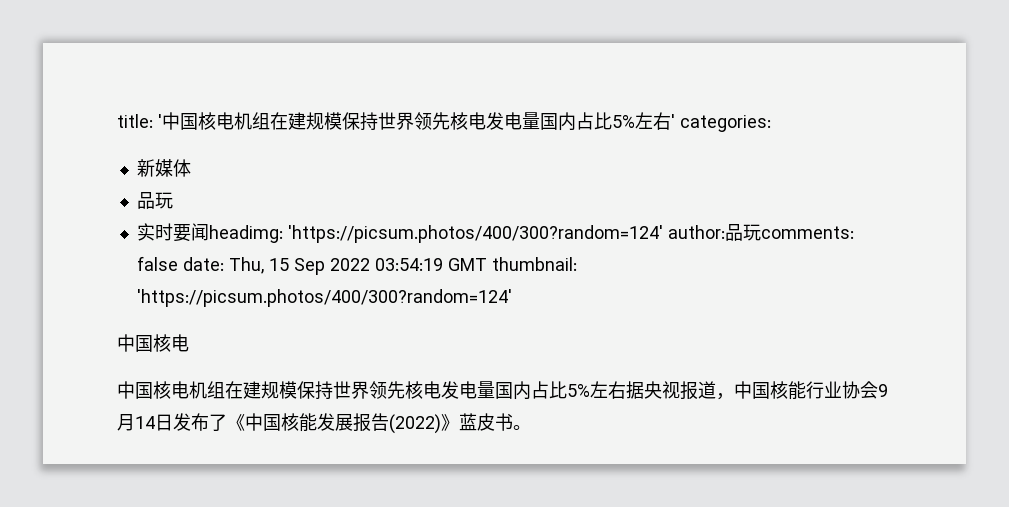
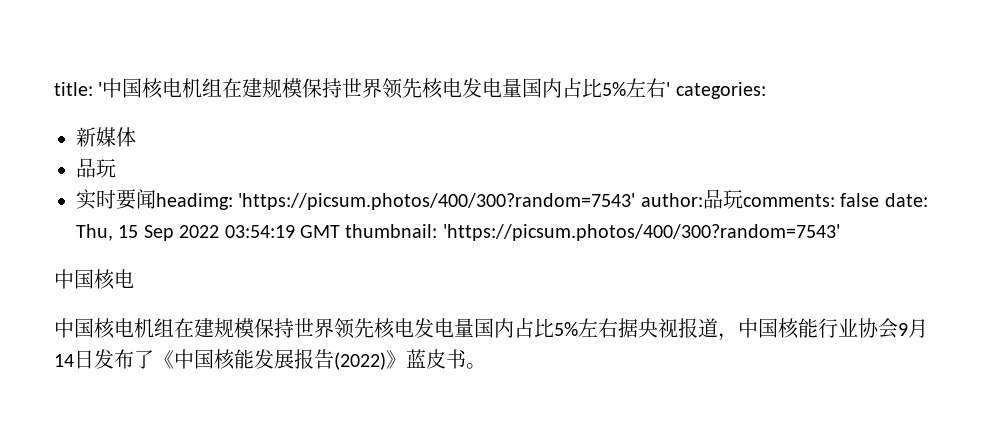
[287,225,663,243] 'https://picsum.photos/400/300?random=124' -> [238,193,636,210] 'https://picsum.photos/400/300?random=7543'
[136,289,512,307] 'https://picsum.photos/400/300?random=124' -> [442,224,840,241] 'https://picsum.photos/400/300?random=7543'

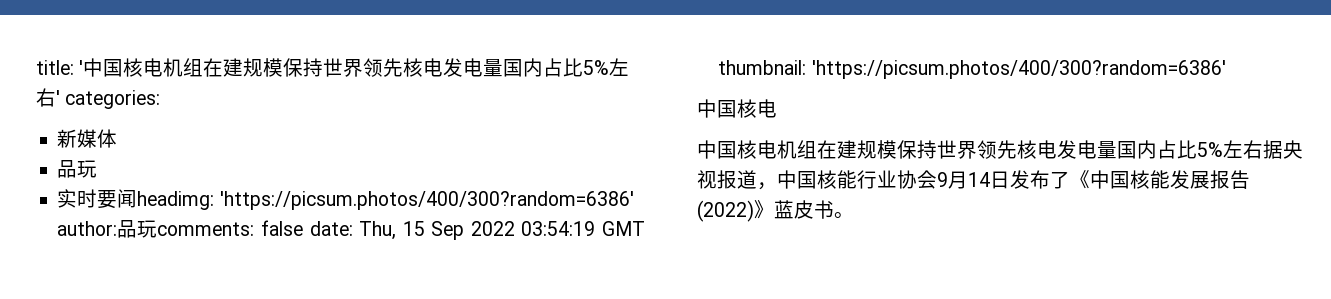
[238,193,636,210] 'https://picsum.photos/400/300?random=7543' -> [219,191,634,210] 'https://picsum.photos/400/300?random=6386'
[442,224,840,241] 'https://picsum.photos/400/300?random=7543' -> [811,60,1226,79] 'https://picsum.photos/400/300?random=6386'

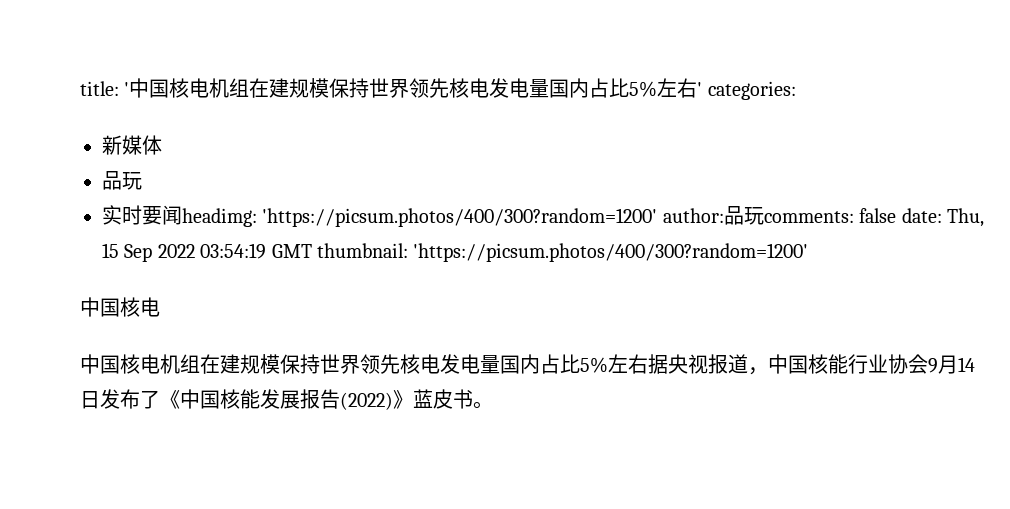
[219,191,634,210] 'https://picsum.photos/400/300?random=6386' -> [262,208,658,227] 'https://picsum.photos/400/300?random=1200'
[811,60,1226,79] 'https://picsum.photos/400/300?random=6386' -> [413,243,809,262] 'https://picsum.photos/400/300?random=1200'

